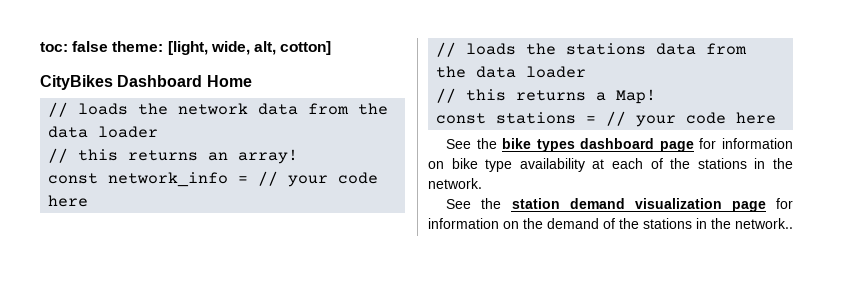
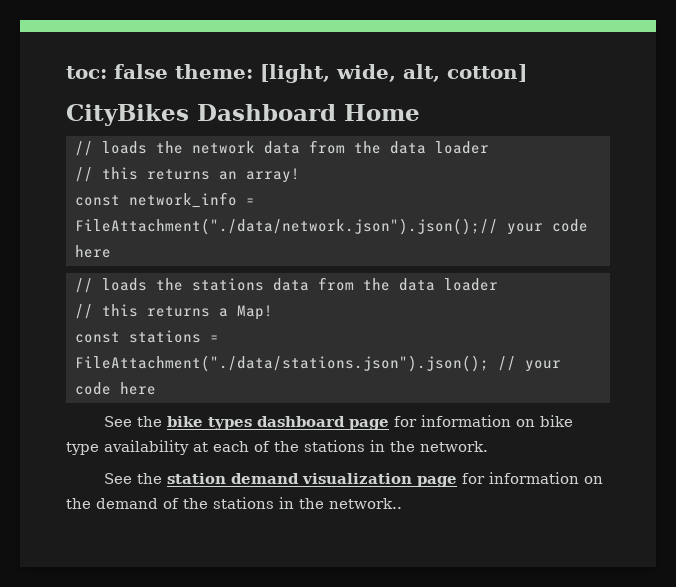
[258,171,279,186] // -> [74,218,498,235] FileAttachment("./data/network.json").json();//
(597, 119) none -> [74,355,489,372] FileAttachment("./data/stations.json").json();

